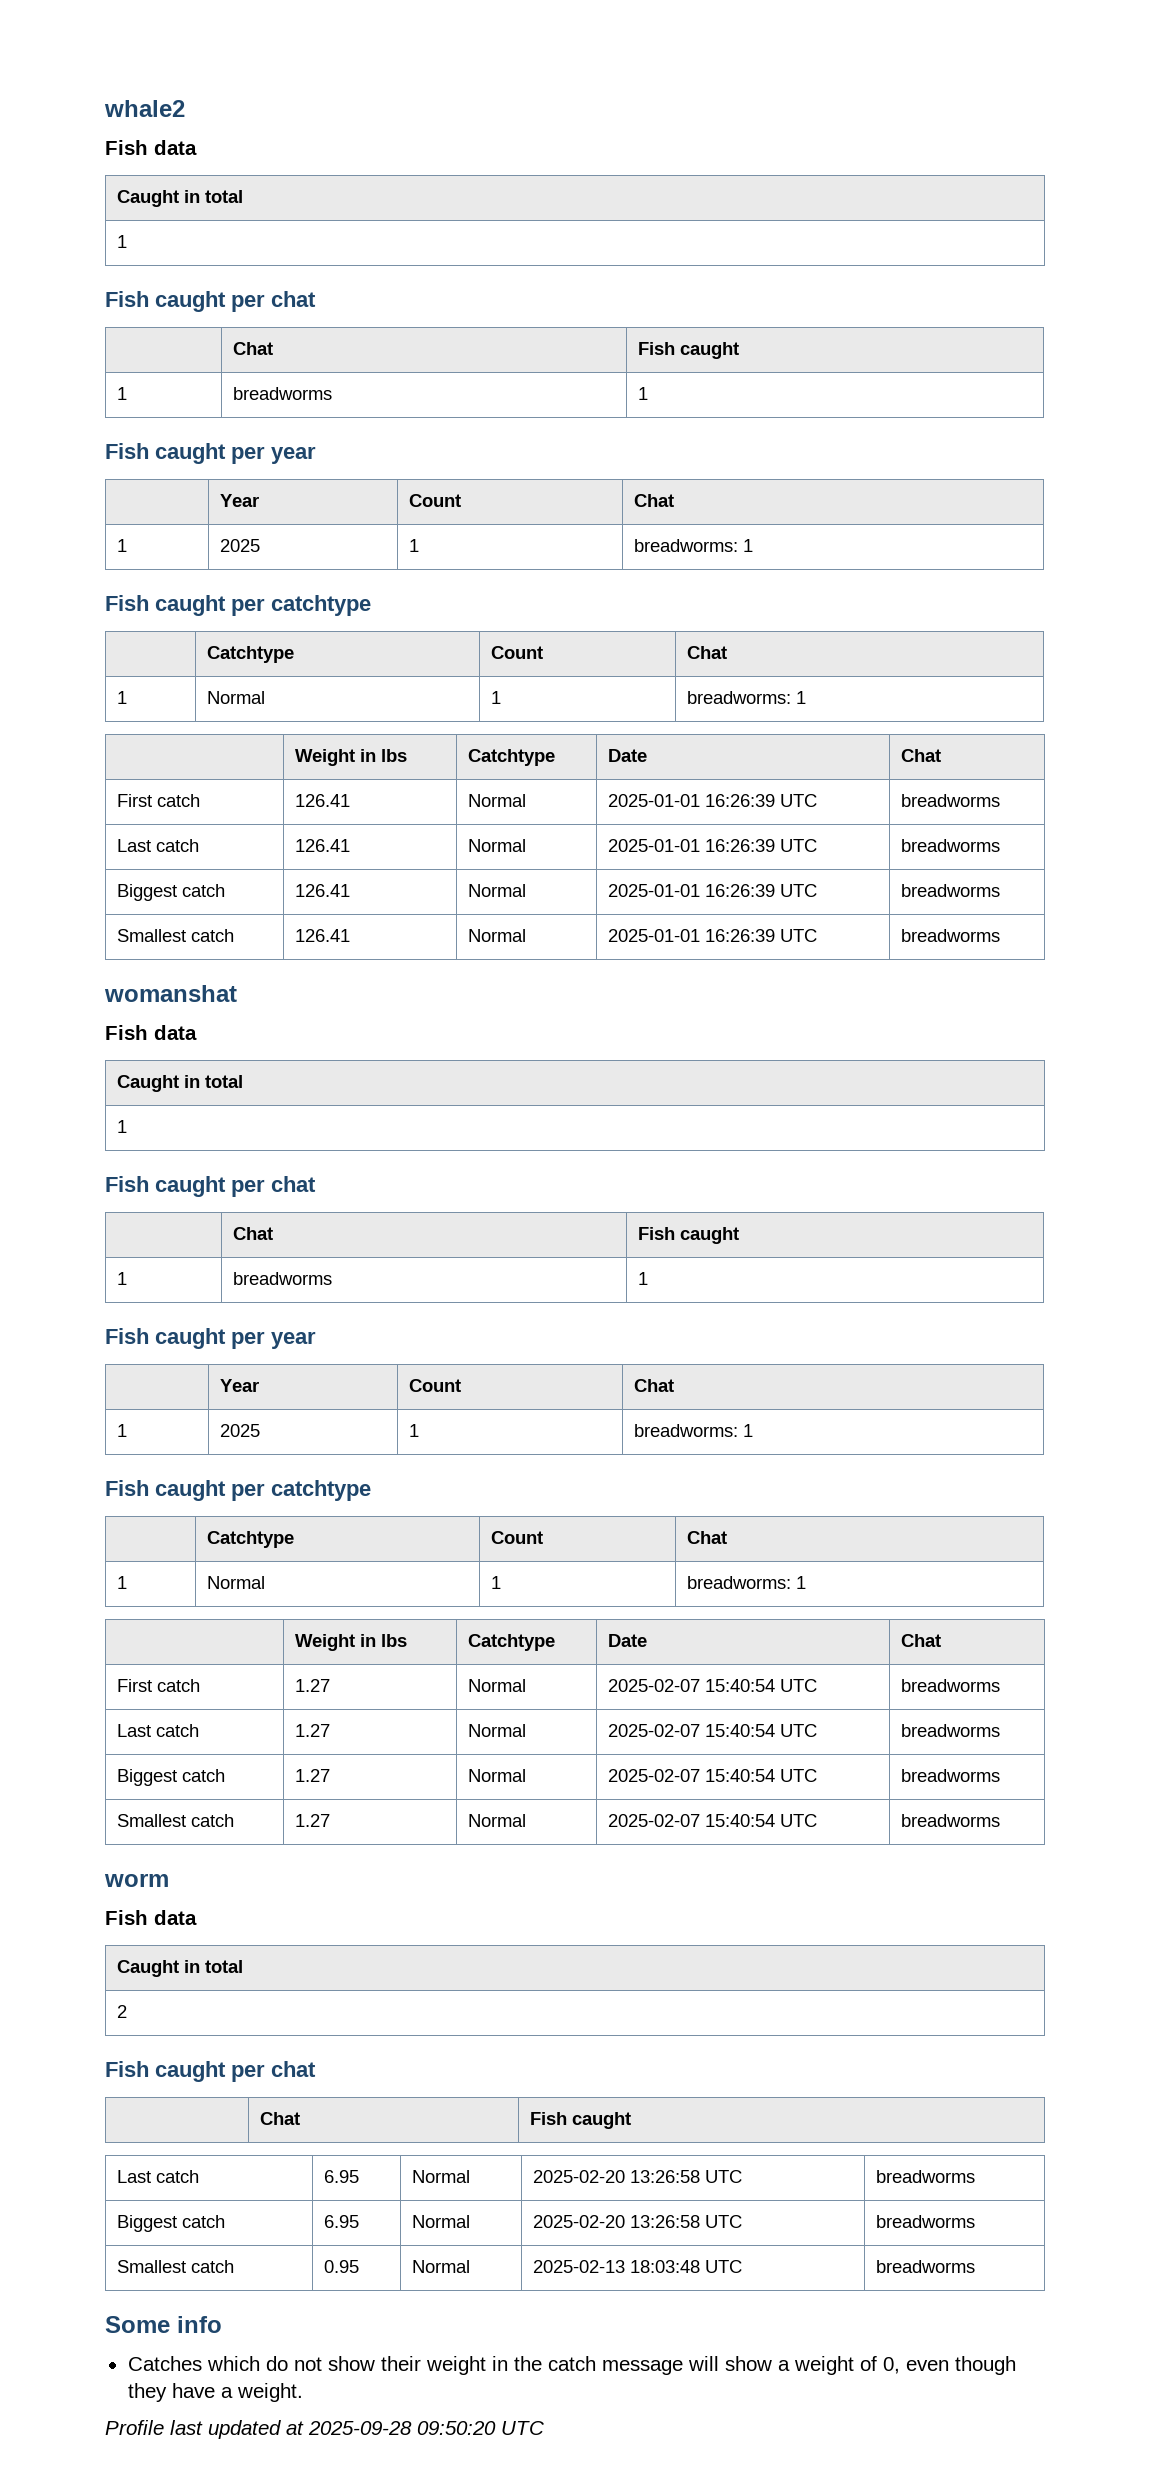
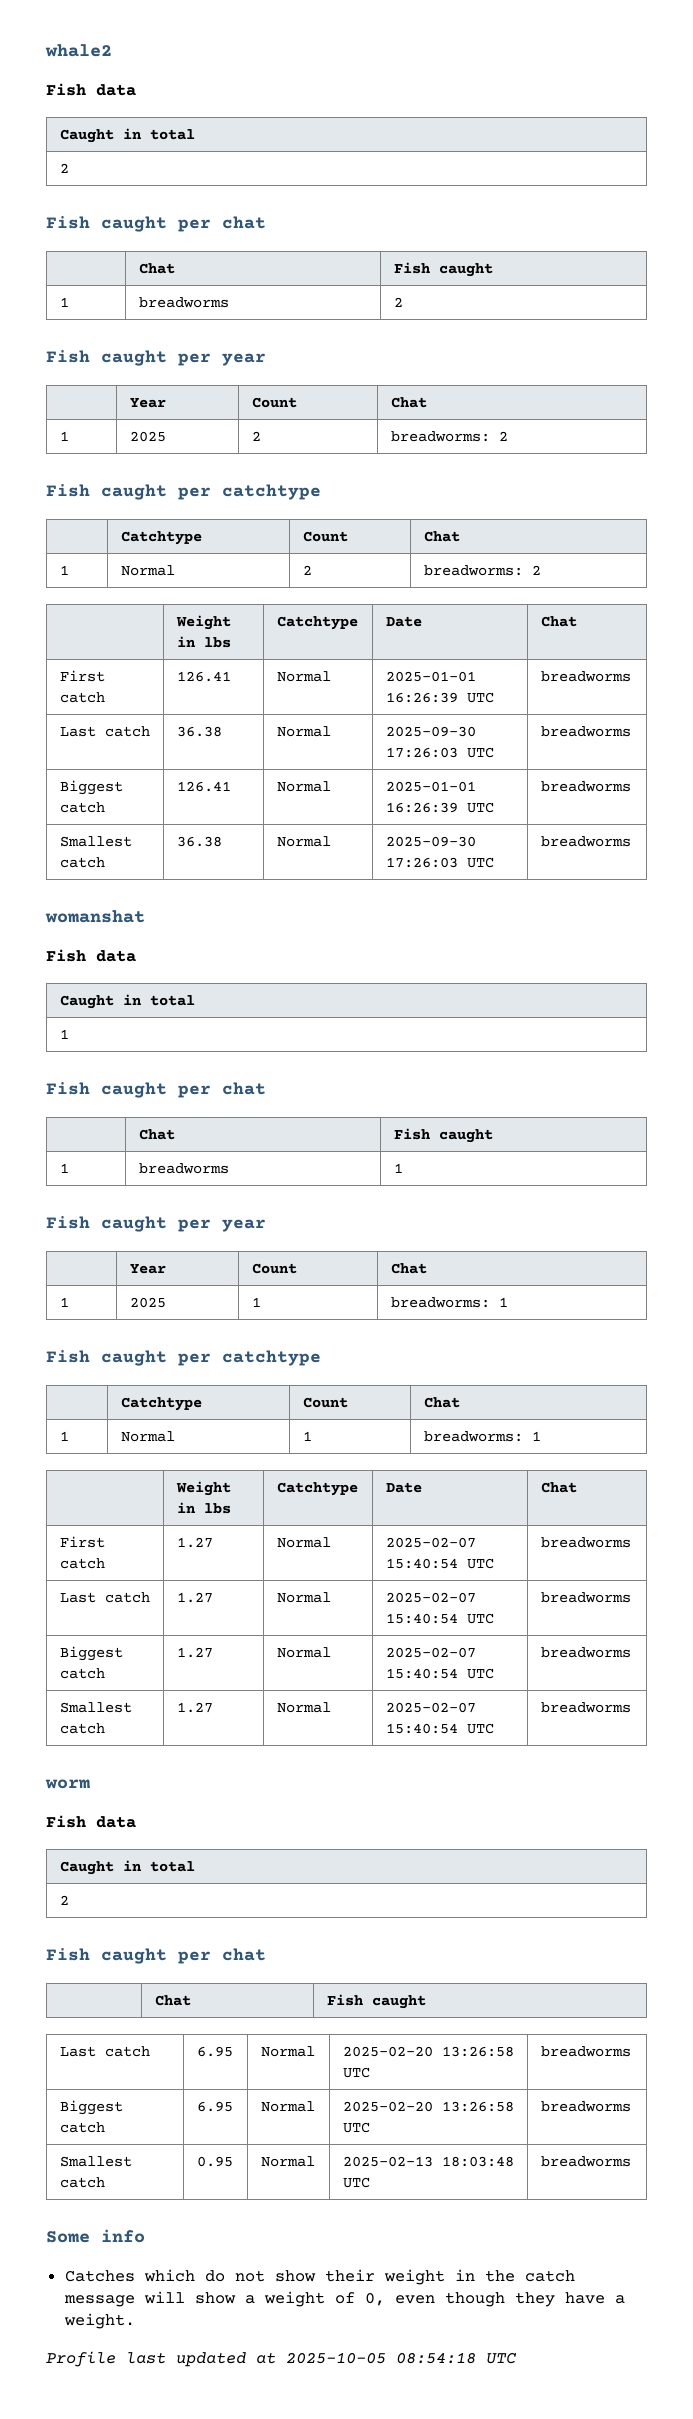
[117,235,128,248] [105,291,316,312] [233,342,274,355] [638,342,740,359] [117,387,128,400] [233,387,333,400] [638,387,649,400] [105,443,316,464] [220,494,260,507] [409,494,462,507] [634,494,675,507] [117,539,128,552] [220,539,261,552] [409,539,420,552] [634,539,754,552] [105,595,371,616] [207,646,295,663] [491,646,544,659] [687,646,728,659] [117,691,128,704] [207,691,266,704] [491,691,502,704] [687,691,807,704] 1 // Fish caught per chat // | Chat | Fish caught // 1 | breadworms | 1 // Fish caught per year // | Year | Count | Chat // 1 | 2025 | 1 | breadworms: 1 // Fish caught per catchtype // | Catchtype | Count | Chat // 1 | Normal | 1 | breadworms: 1 -> [59,163,69,173] [46,216,266,232] [138,263,175,274] [393,262,493,277] [59,297,69,307] [138,297,229,308] [393,297,403,307] [46,350,266,366] [129,398,166,408] [251,397,297,408] [390,397,427,408] [59,431,69,441] [129,431,166,442] [251,431,261,441] [390,431,508,442] [46,484,321,500] [120,531,202,545] [302,531,348,542] [423,531,460,542] [59,565,69,575] [120,565,175,576] [302,565,312,575] [423,565,541,576] 2 // Fish caught per chat // | Chat | Fish caught // 1 | breadworms | 2 // Fish caught per year // | Year | Count | Chat // 1 | 2025 | 2 | breadworms: 2 // Fish caught per catchtype // | Catchtype | Count | Chat // 1 | Normal | 2 | breadworms: 2
[295,839,351,852] [468,839,527,852] [608,839,776,852] 126.41 | Normal | 2025-01-01 16:26:39 -> [176,726,222,737] [276,726,331,737] [385,726,476,737] [385,747,458,758] 36.38 | Normal | 2025-09-30 17:26:03
[295,929,351,942] [468,929,527,942] [608,929,776,942] 126.41 | Normal | 2025-01-01 16:26:39 -> [176,836,222,847] [276,836,331,847] [385,836,476,847] [385,857,458,868] 36.38 | Normal | 2025-09-30 17:26:03
[308,2421,496,2435] 2025-09-28 09:50:20 -> [286,2352,476,2364] 2025-10-05 08:54:18

